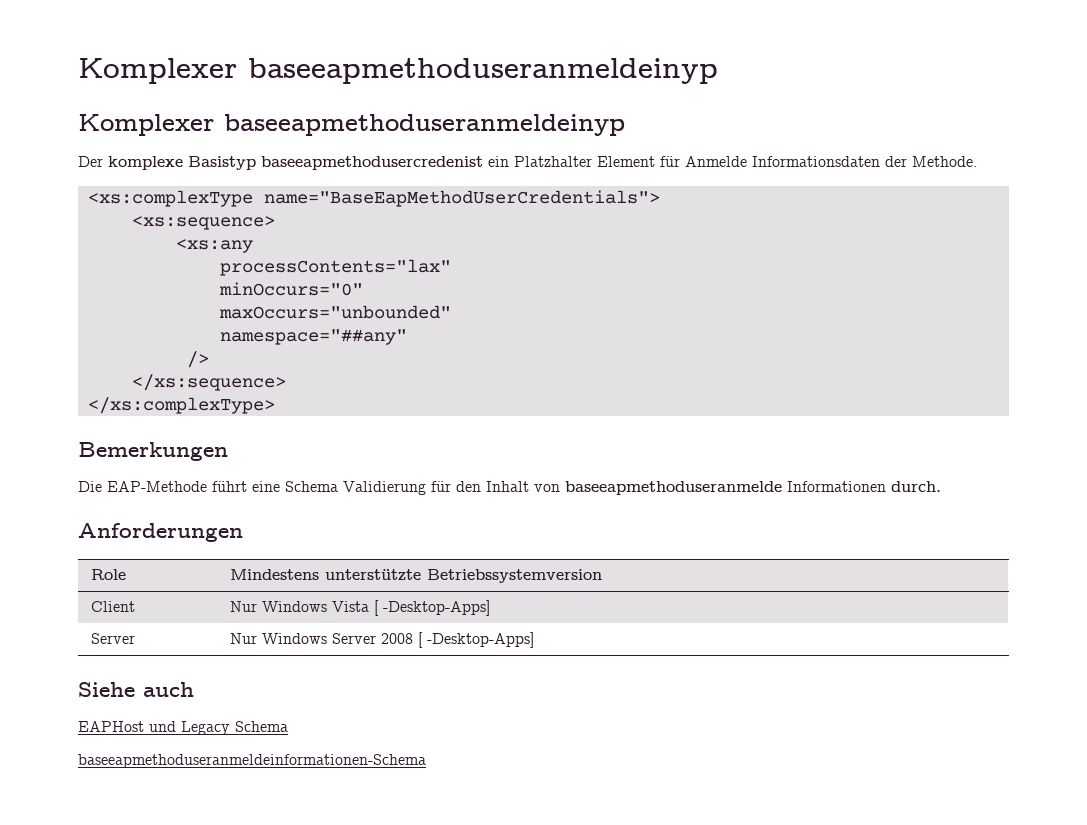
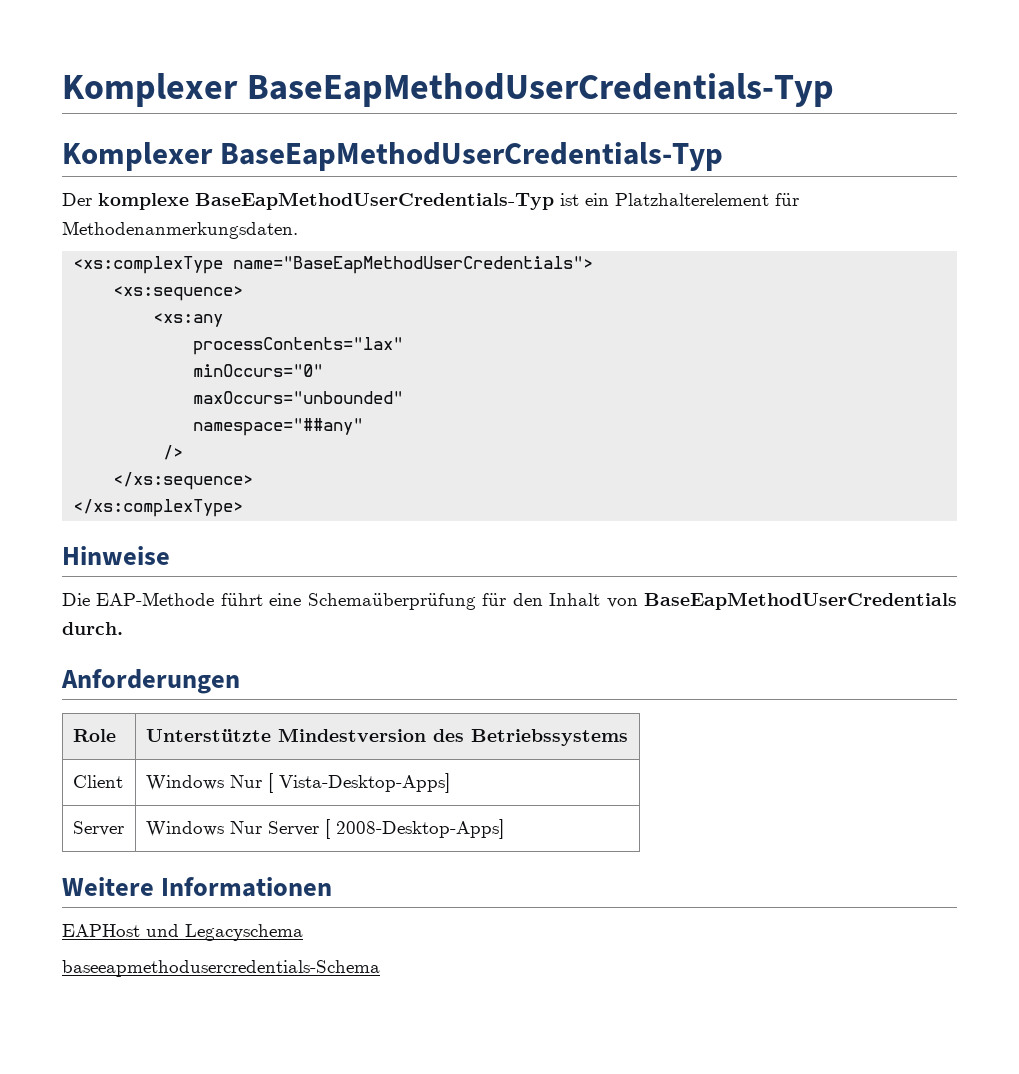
[78,58,718,84] [78,114,625,136] Komplexer baseeapmethoduseranmeldeinyp // Komplexer baseeapmethoduseranmeldeinyp -> [62,73,834,107] [62,142,724,171] Komplexer BaseEapMethodUserCredentials-Typ // Komplexer BaseEapMethodUserCredentials-Typ
[188,156,977,170] Basistyp baseeapmethodusercredenist ein Platzhalter Element für Anmelde Informationsdaten der Methode. -> [195,192,799,210] [62,221,298,239] BaseEapMethodUserCredentials-Typ ist ein Platzhalterelement für Methodenanmerkungsdaten.
[78,442,228,461] Bemerkungen -> [62,546,170,565] Hinweise
[285,481,426,495] Schema Validierung -> [307,593,476,610] Schemaüberprüfung
[565,481,886,495] baseeapmethoduseranmelde Informationen -> [644,592,958,610] BaseEapMethodUserCredentials
[229,569,602,583] [90,601,135,612] [229,600,490,616] [90,633,135,644] [229,632,534,648] [78,682,194,697] Mindestens unterstützte Betriebssystemversion // Client | Nur Windows Vista [ -Desktop-Apps] // Server | Nur Windows Server 2008 [ -Desktop-Apps] // Siehe auch -> [145,728,628,746] [72,775,123,788] [145,773,450,793] [72,821,124,836] [145,819,504,839] [62,877,333,897] Unterstützte Mindestversion des Betriebssystems // Client | Windows Nur [ Vista-Desktop-Apps] // Server | Windows Nur Server [ 2008-Desktop-Apps] // Weitere Informationen
[181,721,288,735] [78,754,426,768] Legacy Schema // baseeapmethoduseranmeldeinformationen-Schema -> [185,924,303,941] [62,960,380,977] Legacyschema // baseeapmethodusercredentials-Schema

